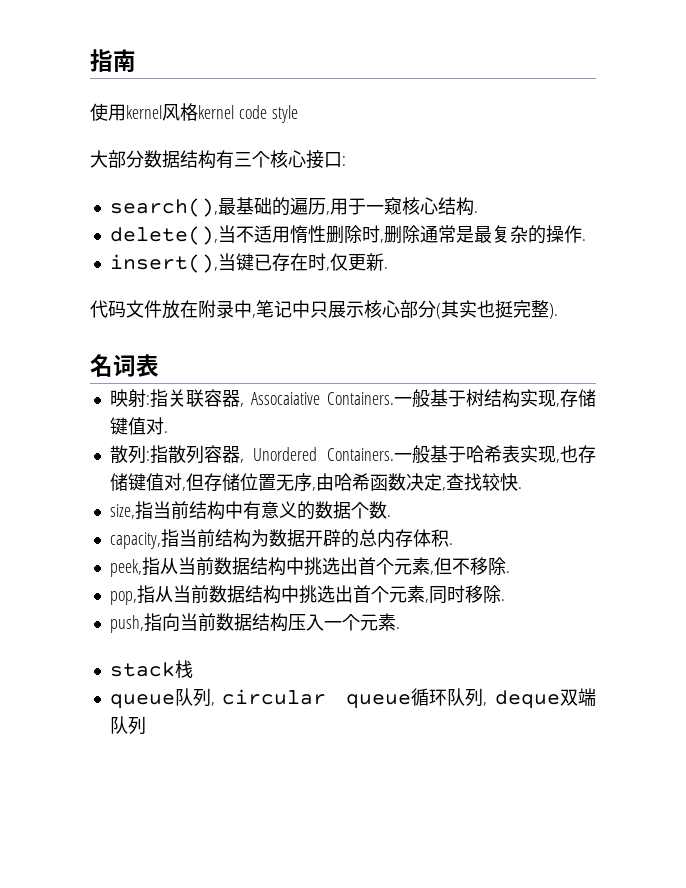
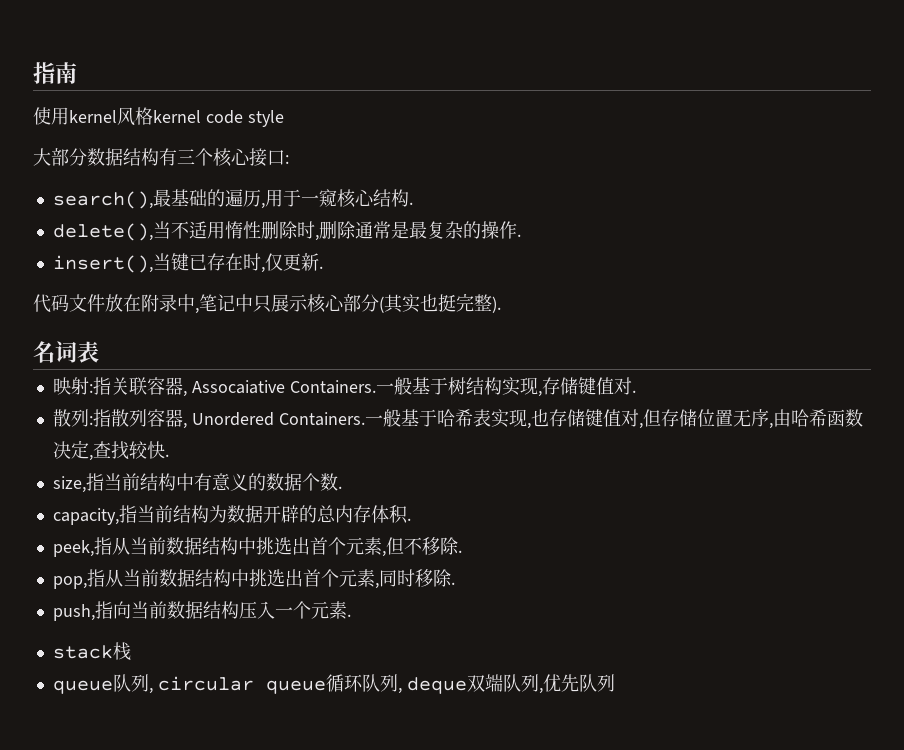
(146, 725) none -> [538,674,615,694] ,优先队列

